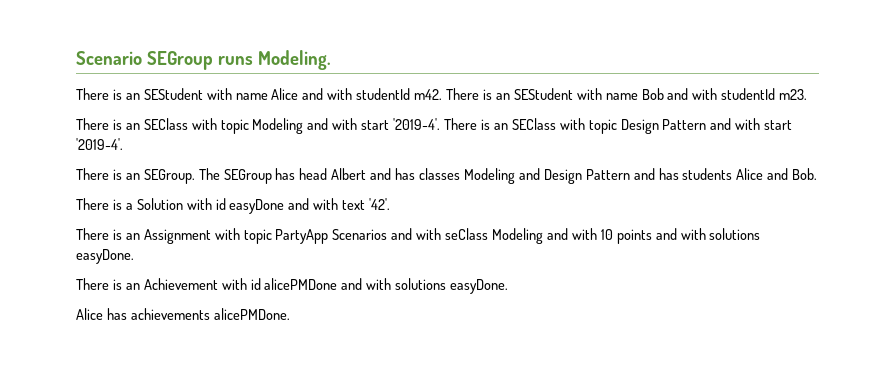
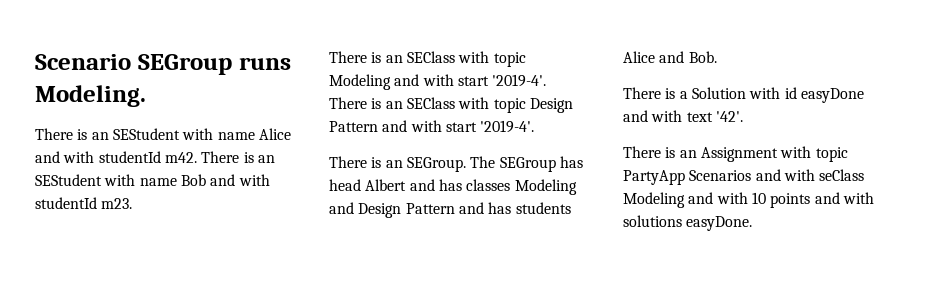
[76,278,509,294] [76,308,290,320] // There is an Achievement with id alicePMDone and with solutions easyDone. // Alice has achievements alicePMDone. -> (753, 223) none

